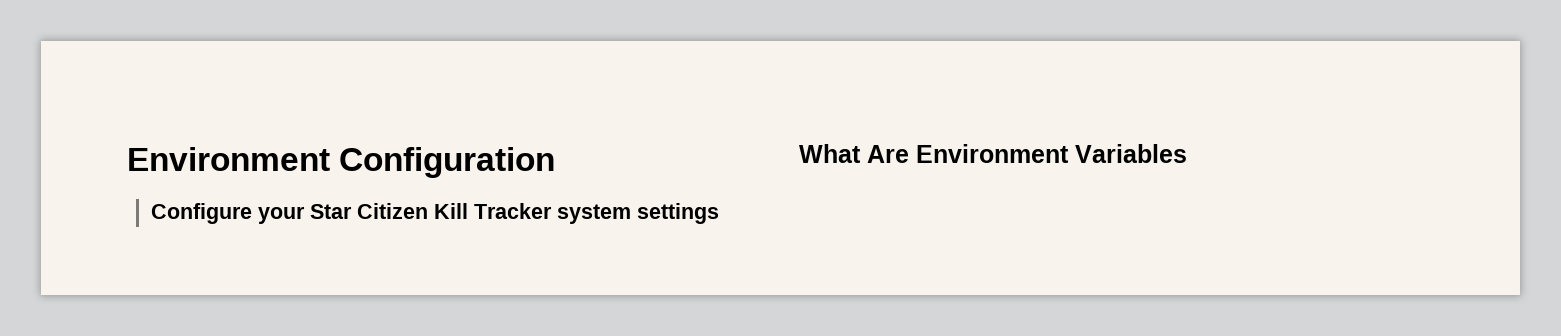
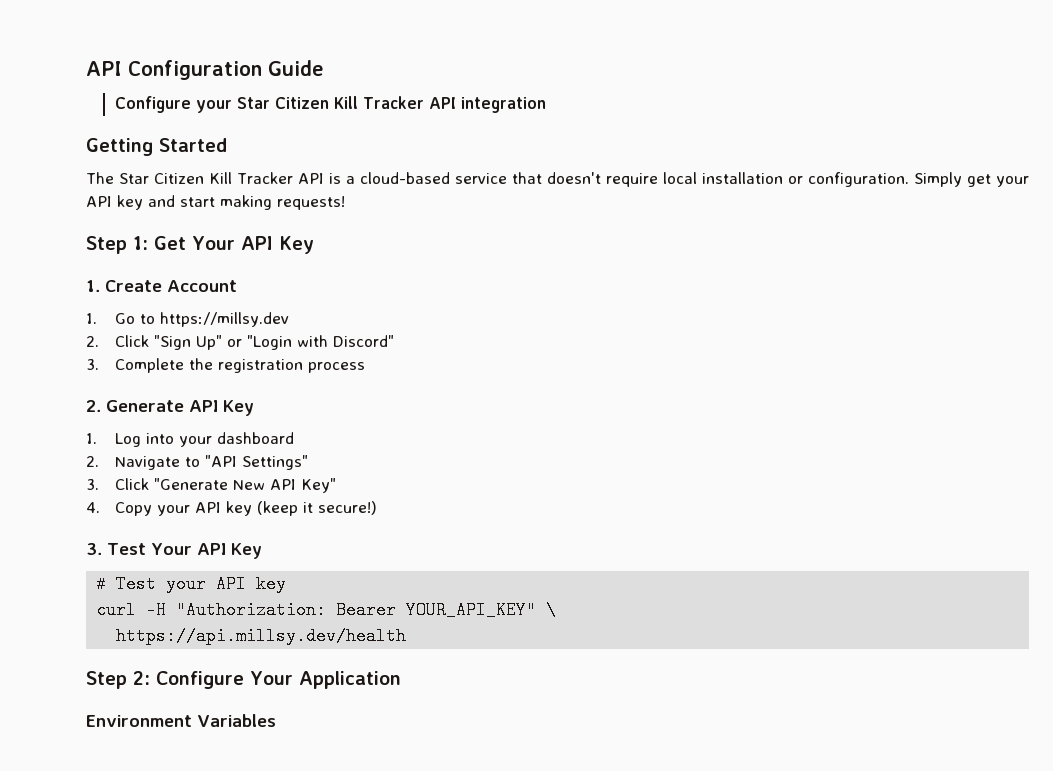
[127,147,330,171] Environment -> [86,61,122,76] API
(556, 162) none -> [268,60,324,76] Guide
[557,203,720,224] [799,144,909,163] system settings // What Are -> [428,97,546,113] [86,138,227,156] [86,172,1029,187] [86,195,345,210] [86,236,314,254] [86,280,237,292] [86,312,289,327] [86,335,394,350] [86,358,365,373] [86,400,254,416] [86,432,294,447] [86,455,308,470] [86,478,336,493] [86,501,377,516] [86,543,262,559] [96,575,287,593] [96,601,557,619] [116,627,407,645] [86,671,401,689] API integration // Getting Started // The Star Citizen Kill Tracker API is a cloud-based service that doesn't require local installation or configuration. Simply get your API key and start making requests! // Step 1: Get Your API Key // 1. Create Account // 1. Go to https://millsy.dev // 2. Click "Sign Up" or "Login with Discord" // 3. Complete the registration process // 2. Generate API Key // 1. Log into your dashboard // 2. Navigate to "API Settings" // 3. Click "Generate New API Key" // 4. Copy your API key (keep it secure!) // 3. Test Your API Key // # Test your API key // curl -H "Authorization: Bearer YOUR_API_KEY" \ // https://api.millsy.dev/health // Step 2: Configure Your Application //

